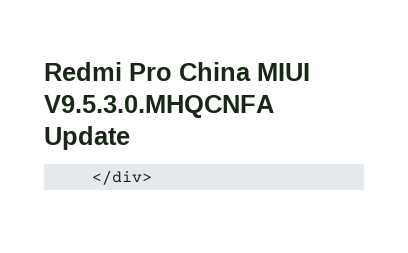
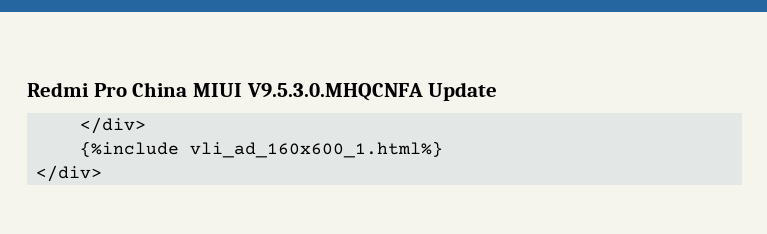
(153, 177) none -> [80,141,444,158] [36,165,103,182] // {%include vli_ad_160x600_1.html%} // </div>

